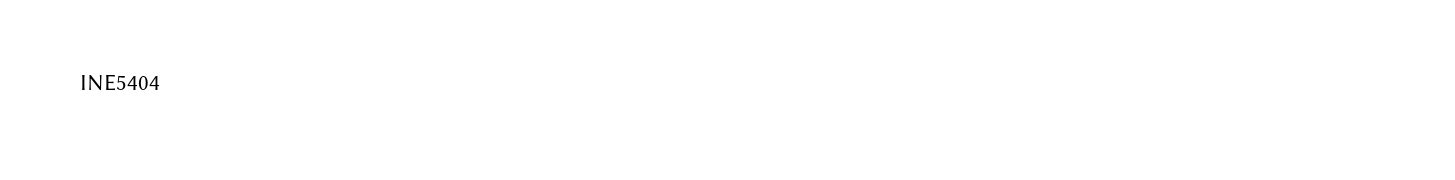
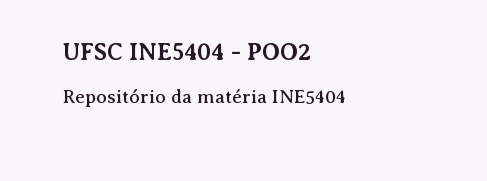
(80, 82) none -> [63,43,312,60] [63,88,268,107] UFSC INE5404 - POO2 // Repositório da matéria

